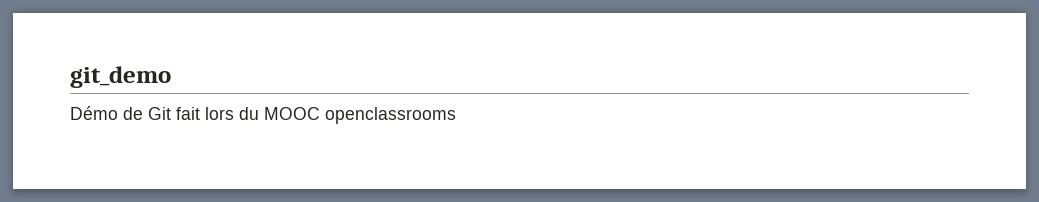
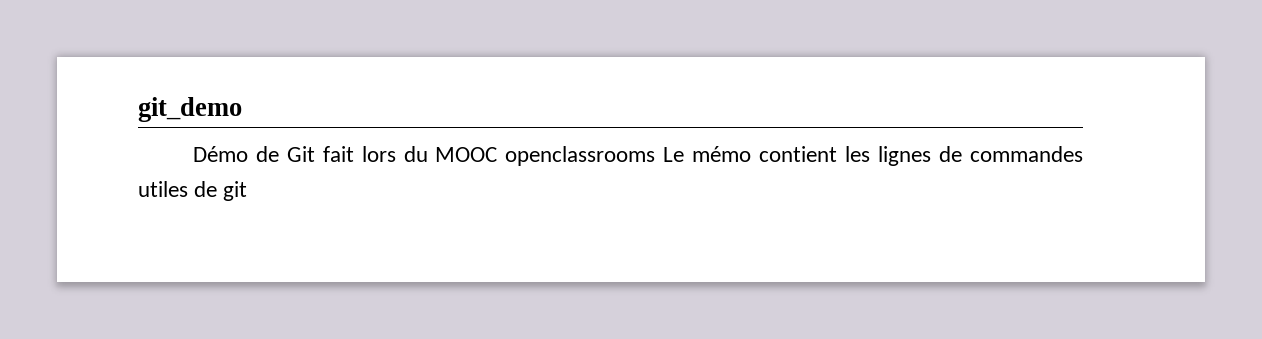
(456, 115) none -> [663,146,1083,166] [138,181,248,201] Le mémo contient les lignes de commandes utiles de git

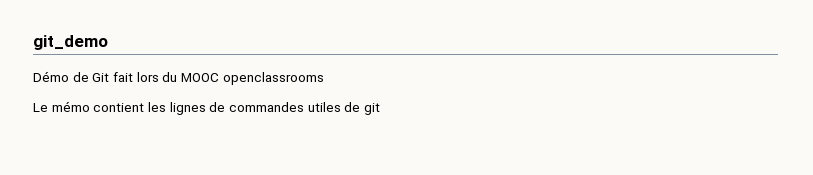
(656, 156) none -> (324, 78) //

